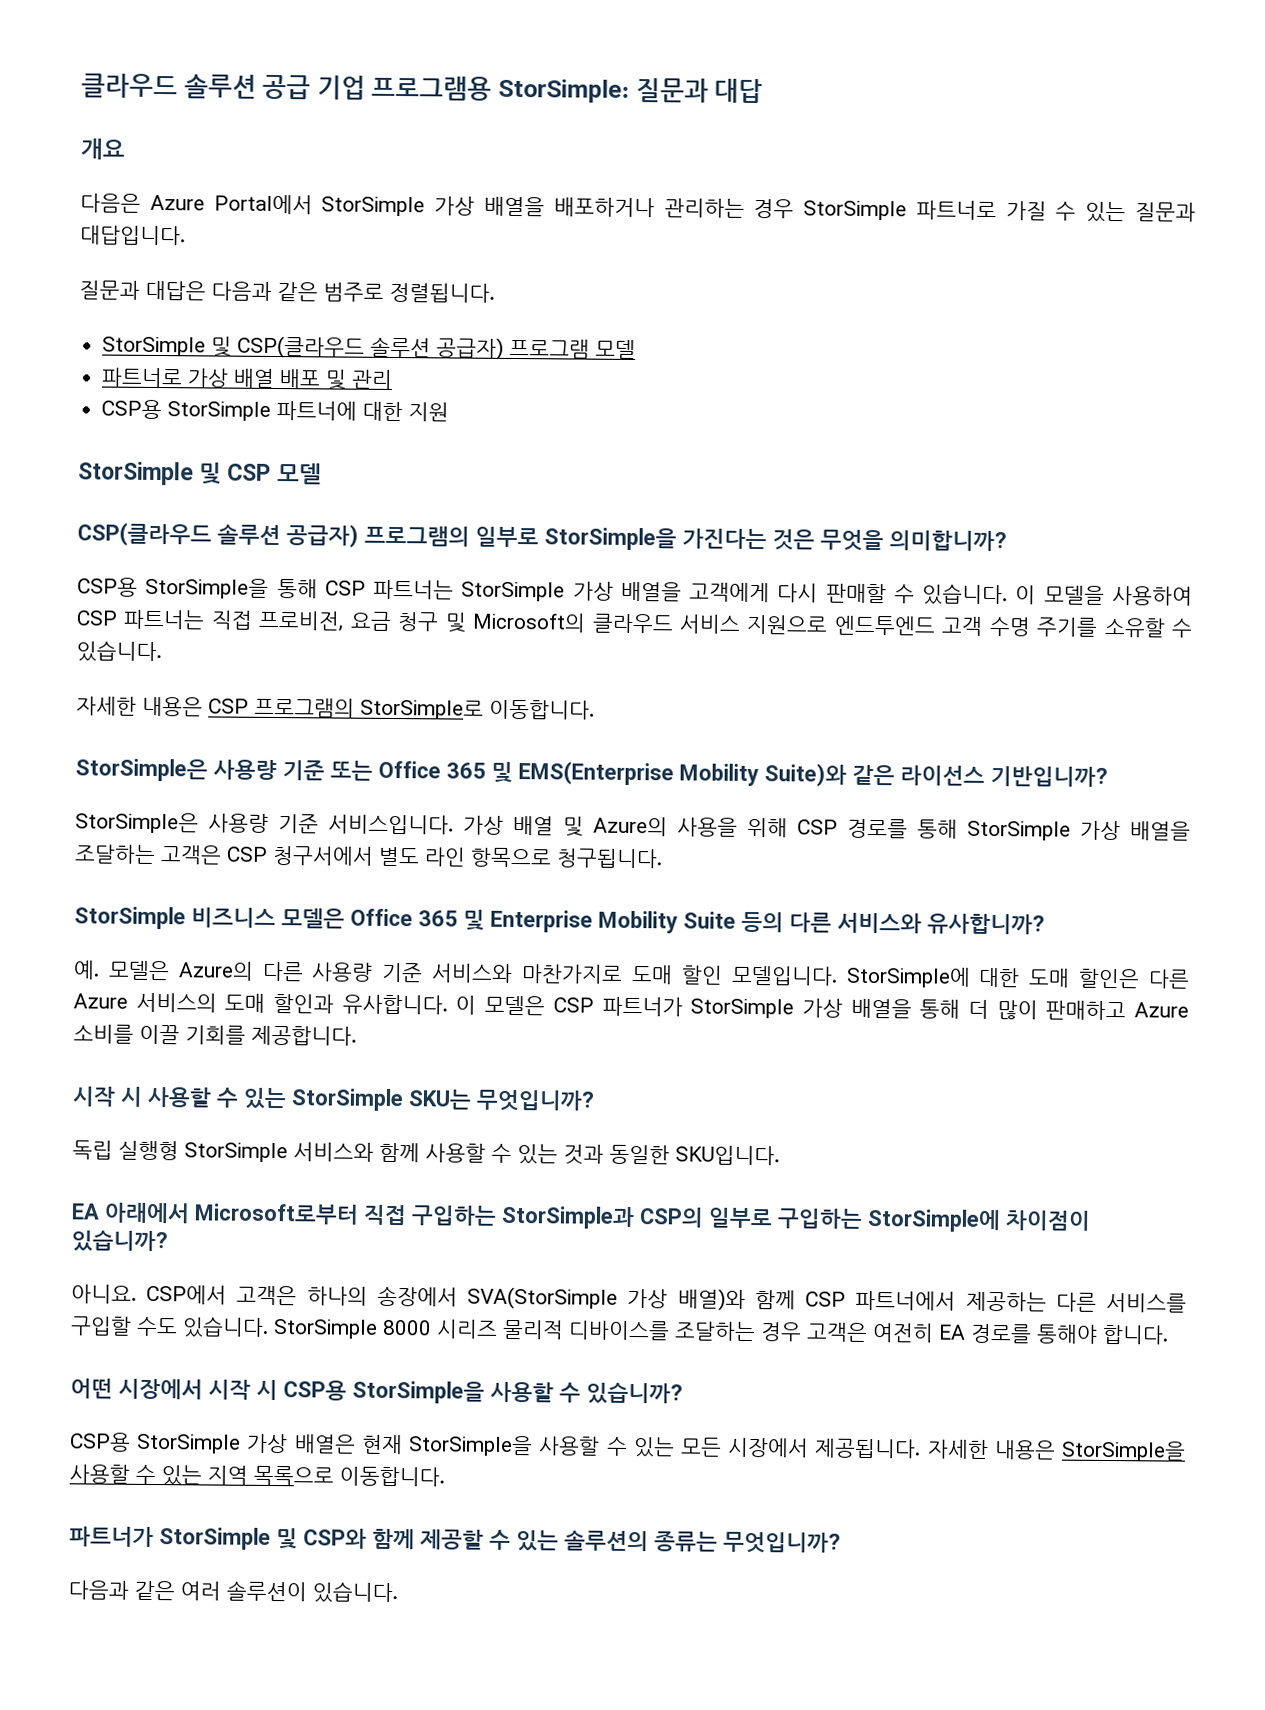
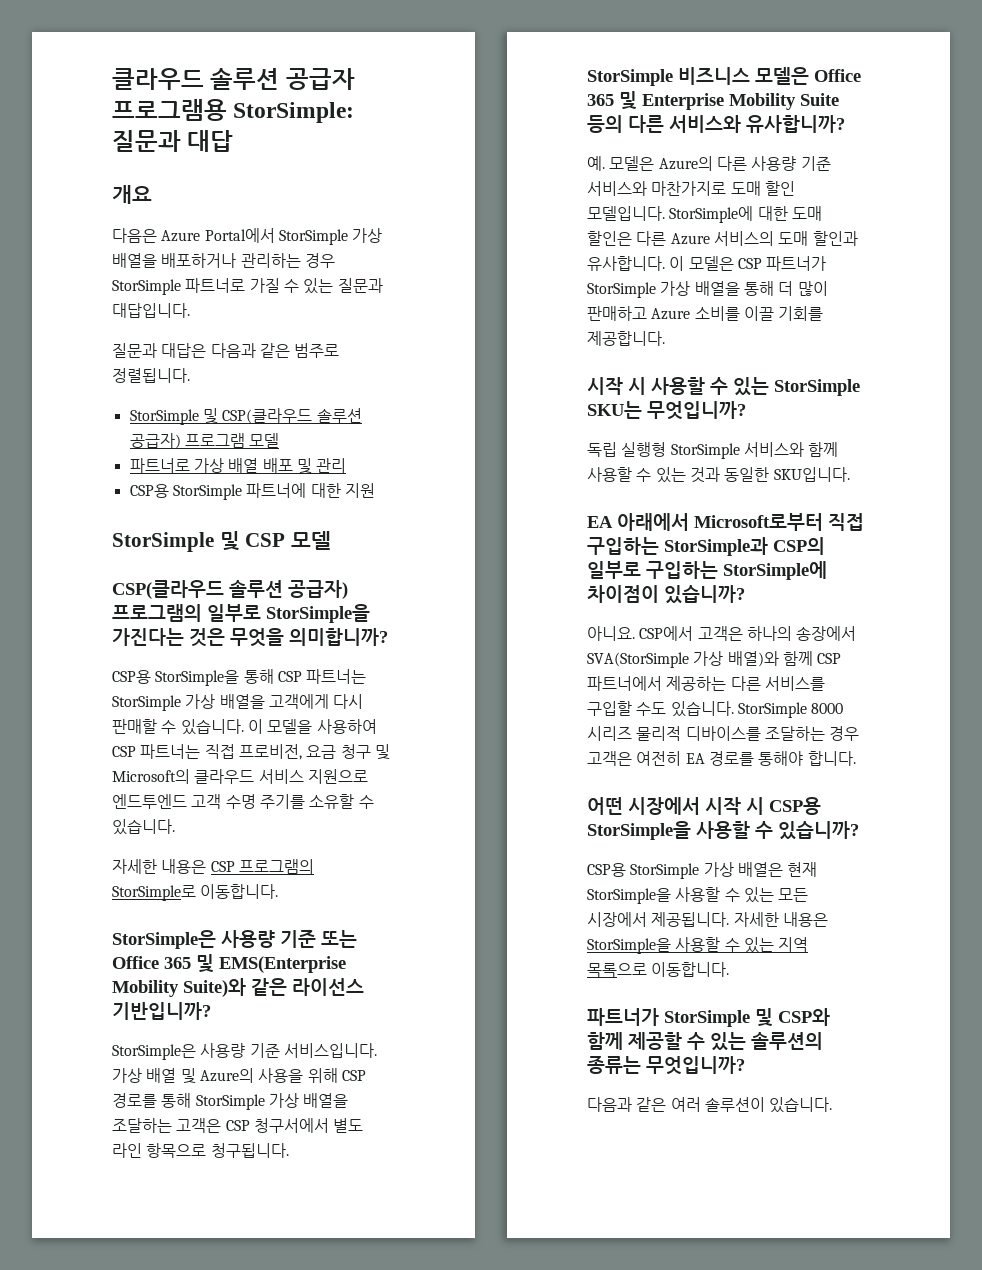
[262,74,366,100] 공급 기업 -> [285,68,355,90] 공급자

